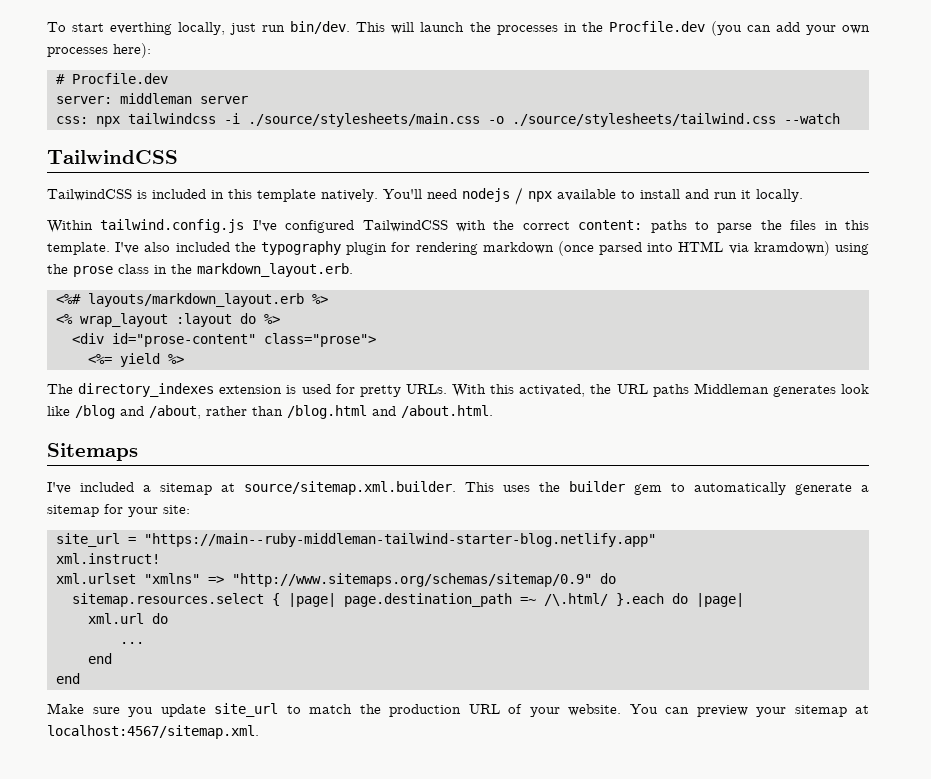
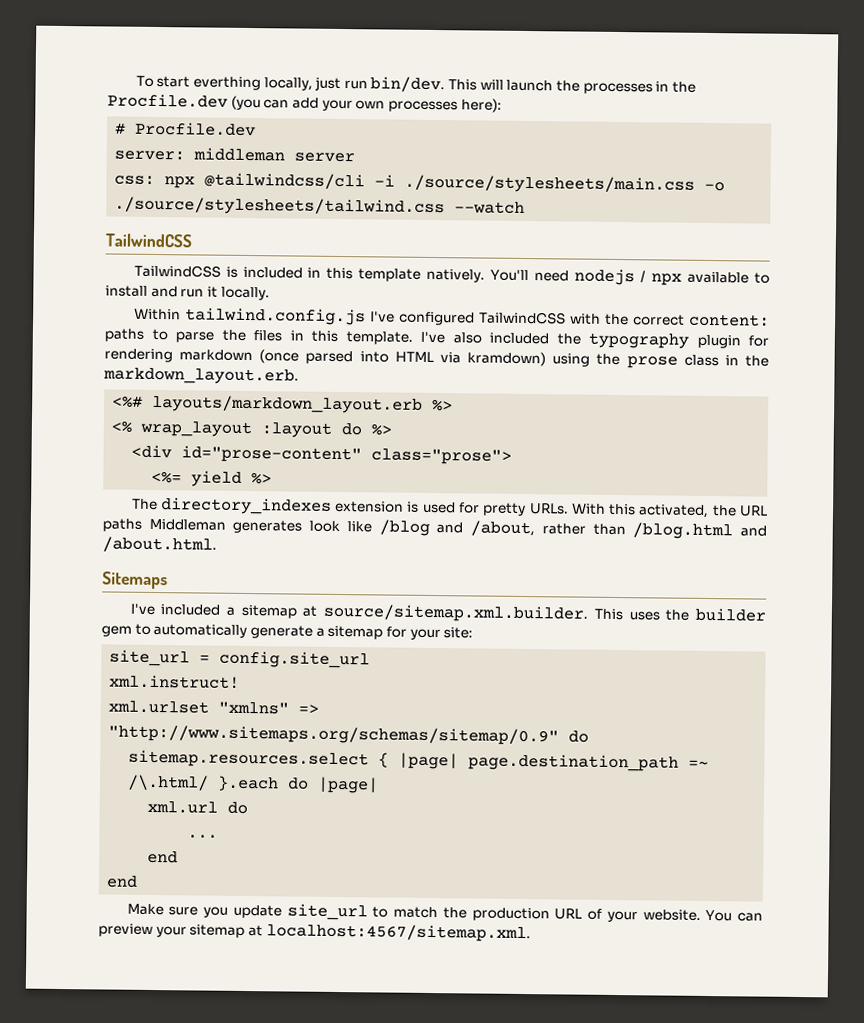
[127,113,216,124] tailwindcss -> [204,172,366,190] @tailwindcss/cli
[143,533,656,547] "https://main--ruby-middleman-tailwind-starter-blog.netlify.app" -> [219,650,371,669] config.site_url

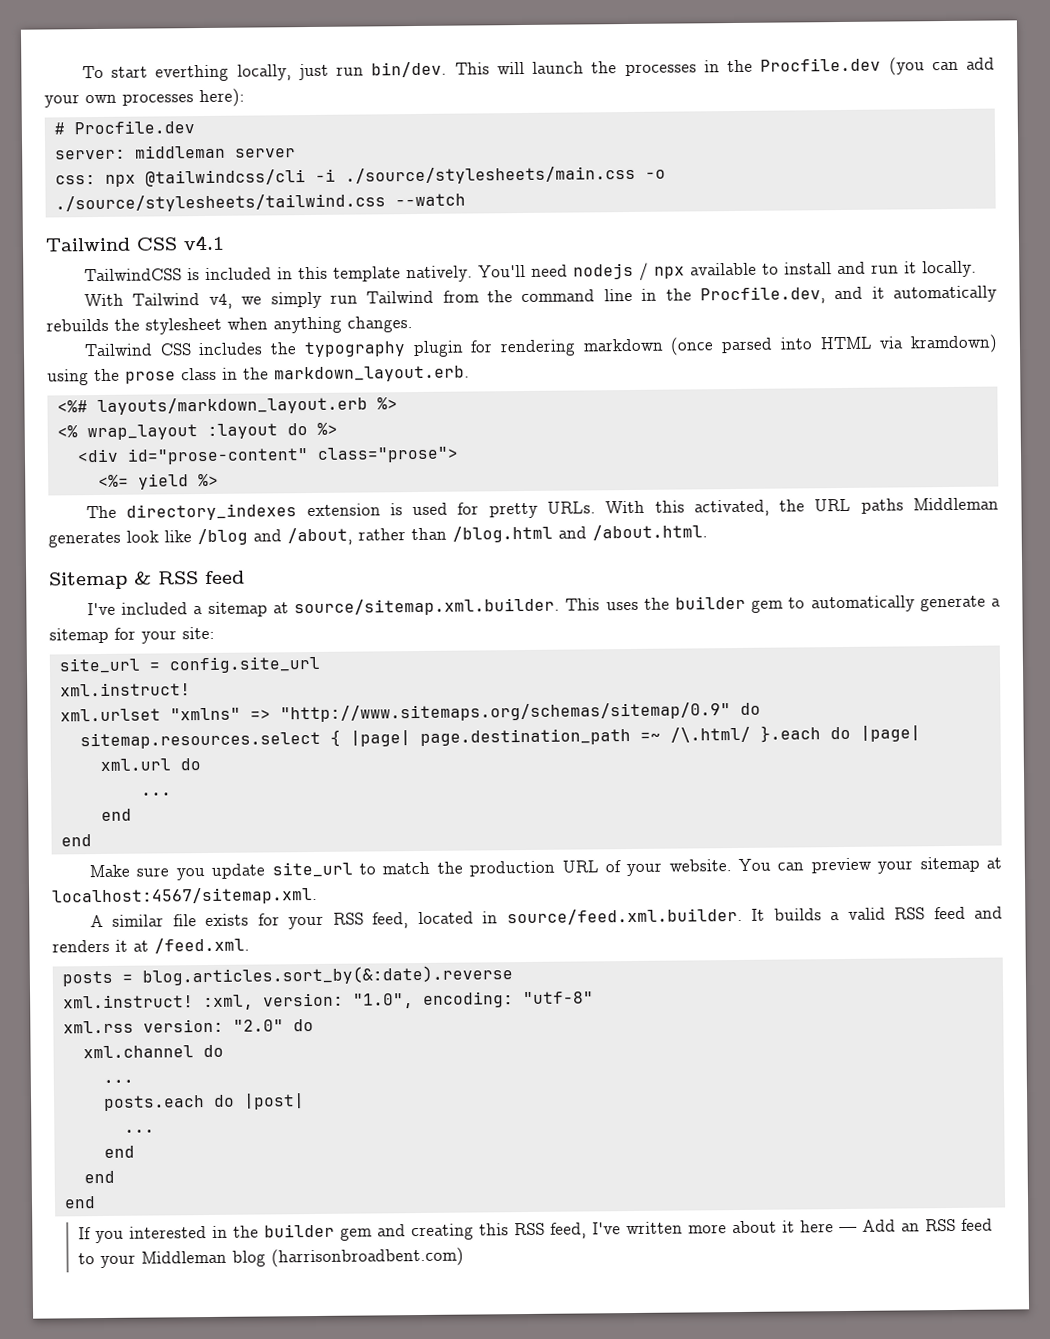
[105,233,192,248] TailwindCSS -> [45,234,225,252] Tailwind CSS v4.1
[133,307,770,327] [104,328,549,345] Within tailwind.config.js I've configured TailwindCSS with the correct content: paths to parse the files in this template. I've also included -> [83,285,998,309] [46,316,413,335] [83,342,264,357] With Tailwind v4, we simply run Tailwind from the command line in the Procfile.dev, and it automatically rebuilds the stylesheet when anything changes. // Tailwind CSS includes
[102,571,168,590] Sitemaps -> [49,570,245,590] Sitemap & RSS feed
(531, 933) none -> [89,906,1004,930] [52,937,250,954] [61,965,513,987] [62,991,594,1011] [62,1018,314,1034] [82,1044,224,1059] [102,1079,134,1083] [103,1093,305,1111] [123,1129,155,1133] [103,1145,135,1158] [83,1170,115,1184] [63,1196,96,1209] [77,1218,993,1244] [77,1247,464,1269] // A similar file exists for your RSS feed, located in source/feed.xml.builder. It builds a valid RSS feed and renders it at /feed.xml. // posts = blog.articles.sort_by(&:date).reverse // xml.instruct! :xml, version: "1.0", encoding: "utf-8" // xml.rss version: "2.0" do // xml.channel do // ... // posts.each do |post| // ... // end // end // end // If you interested in the builder gem and creating this RSS feed, I've written more about it here — Add an RSS feed to your Middleman blog (harrisonbroadbent.com)

